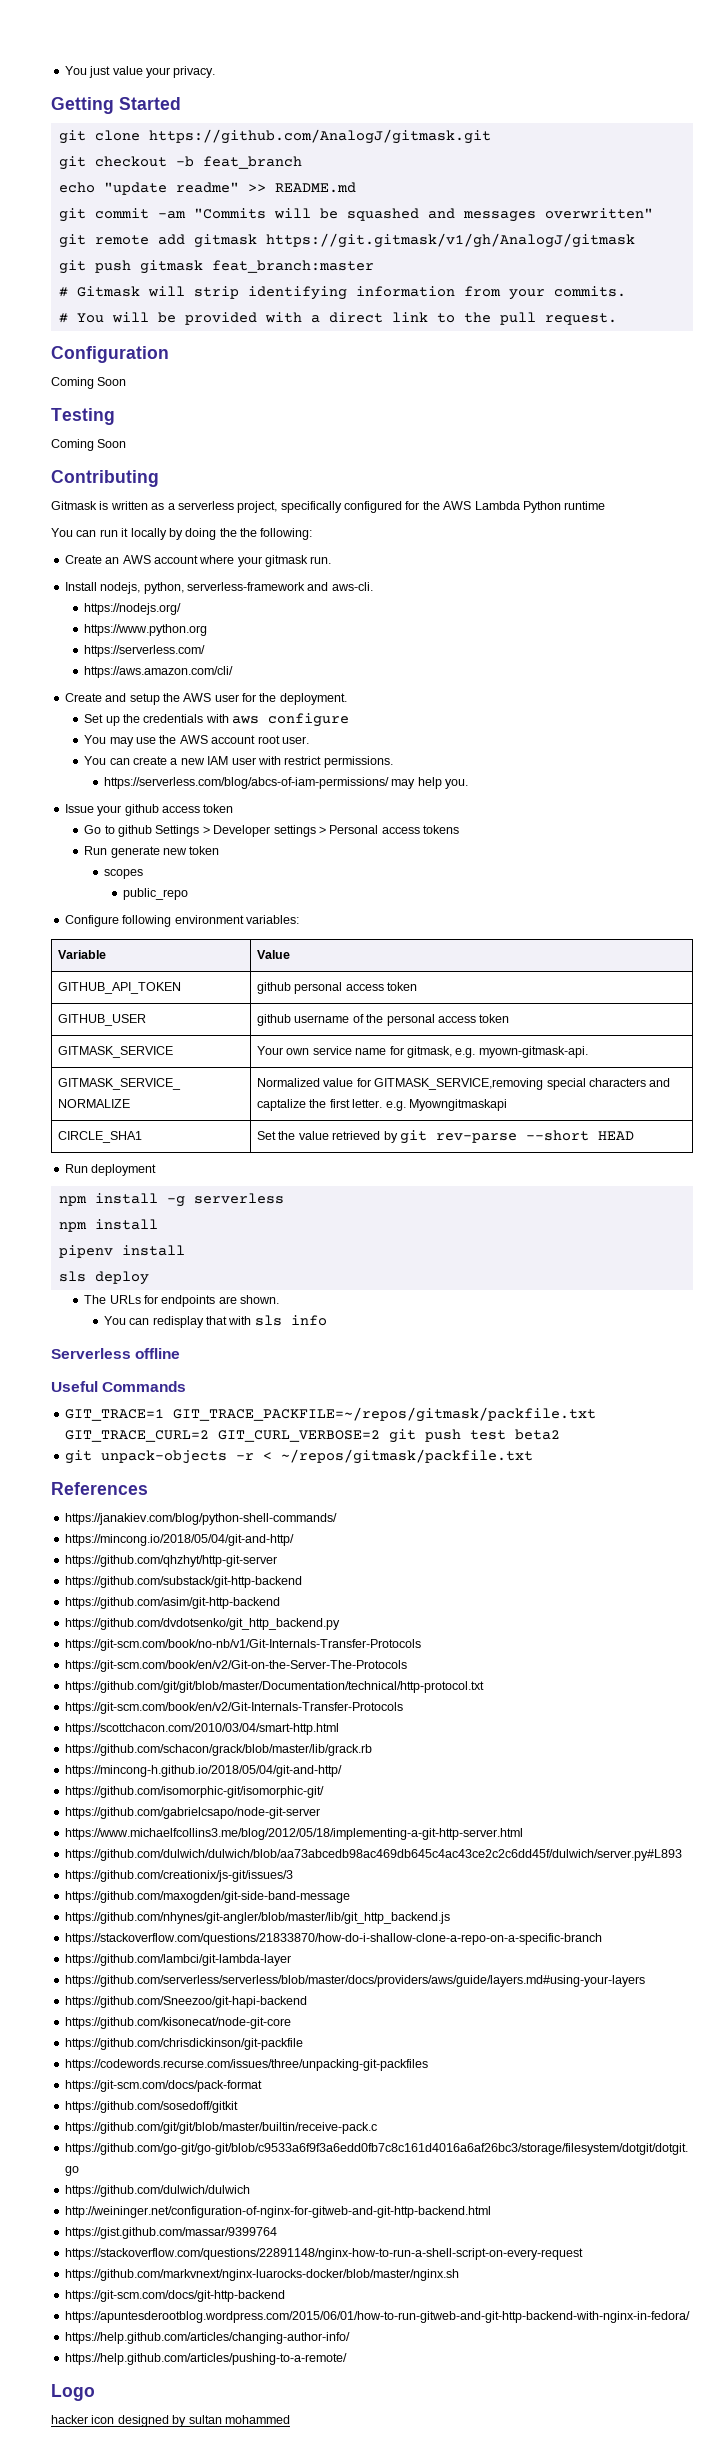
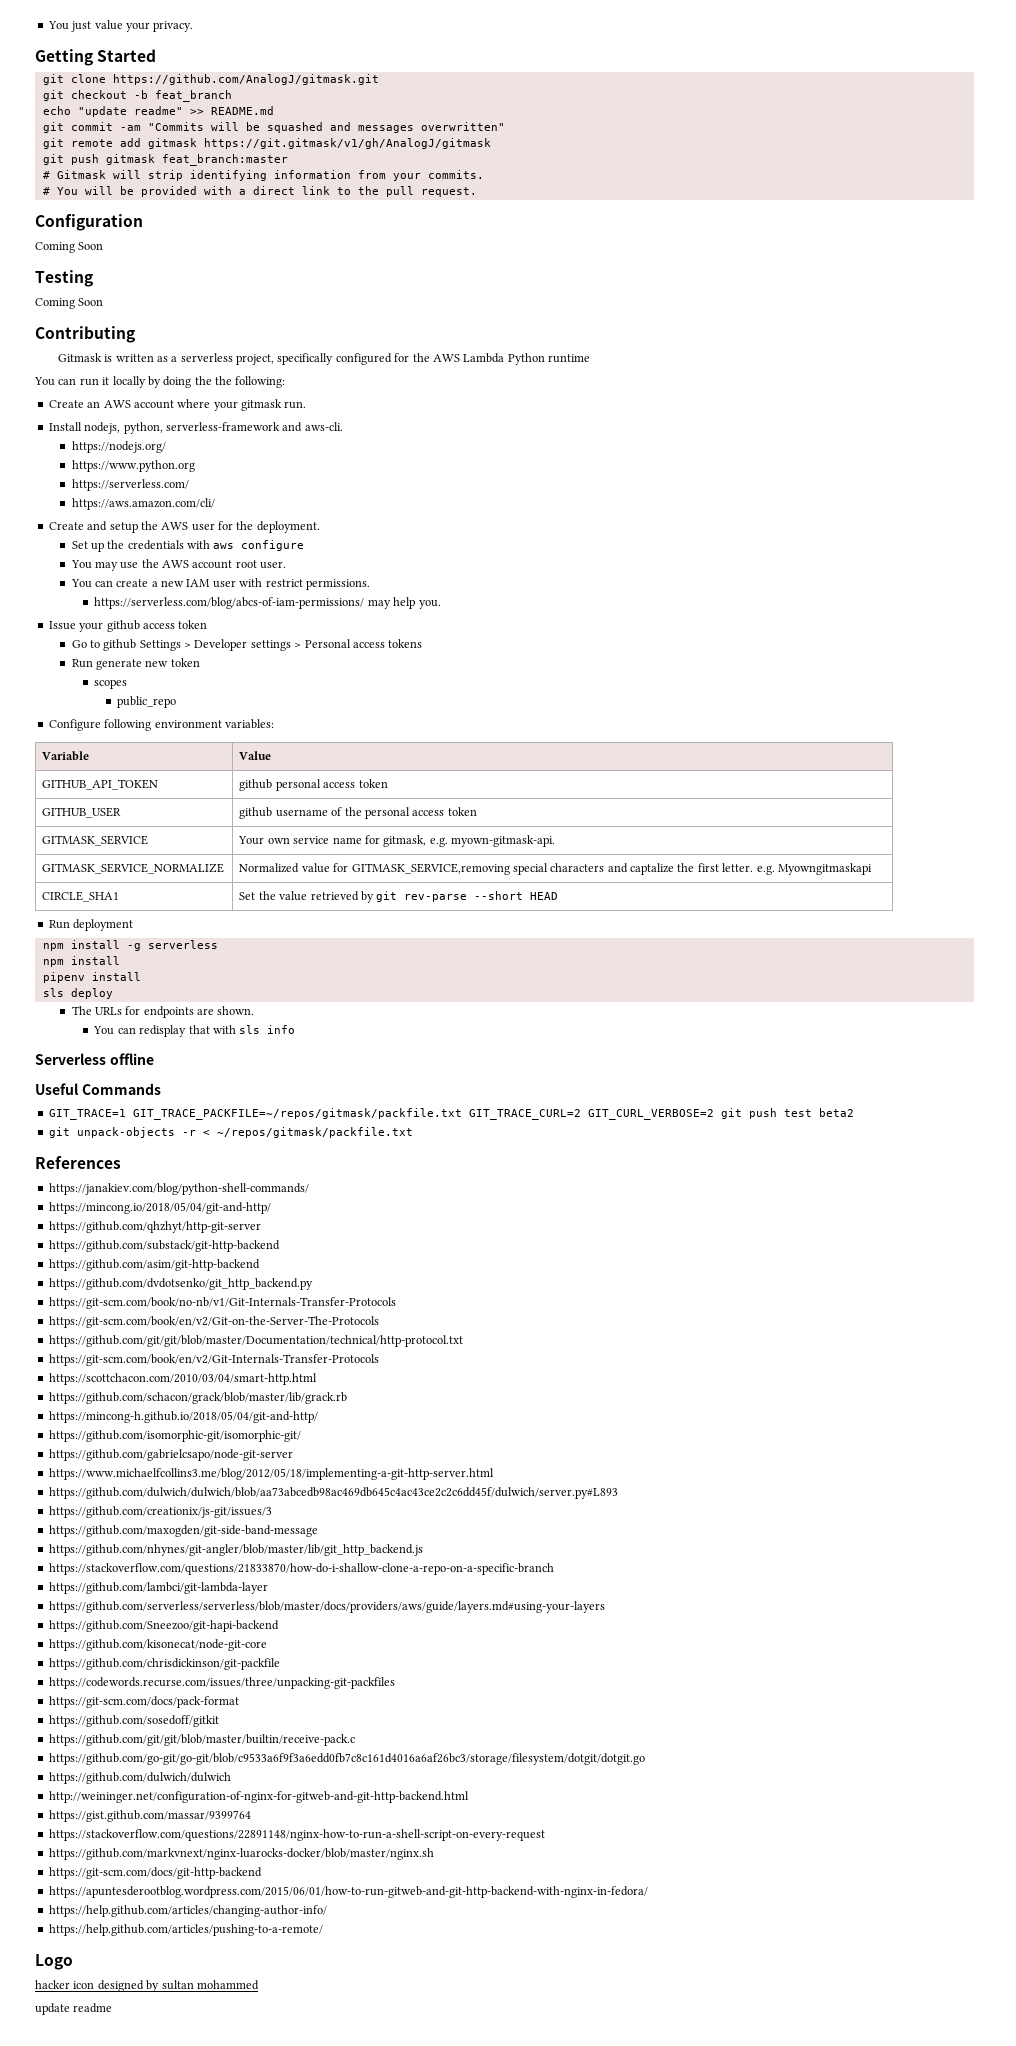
(290, 2419) none -> [35,2003,113,2015] // update readme

